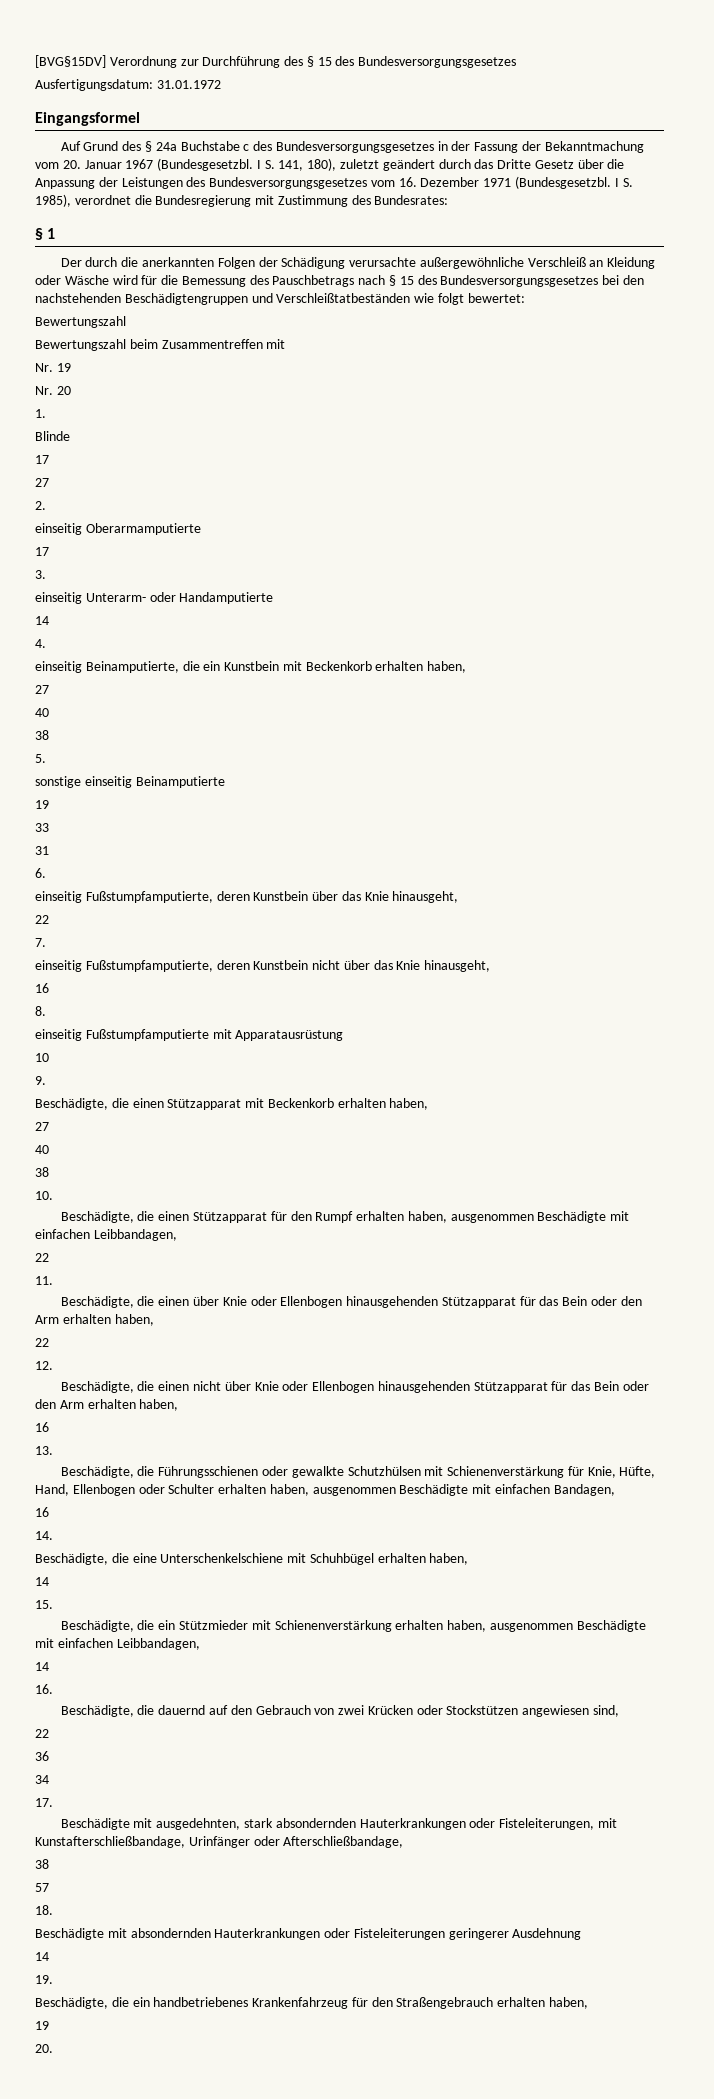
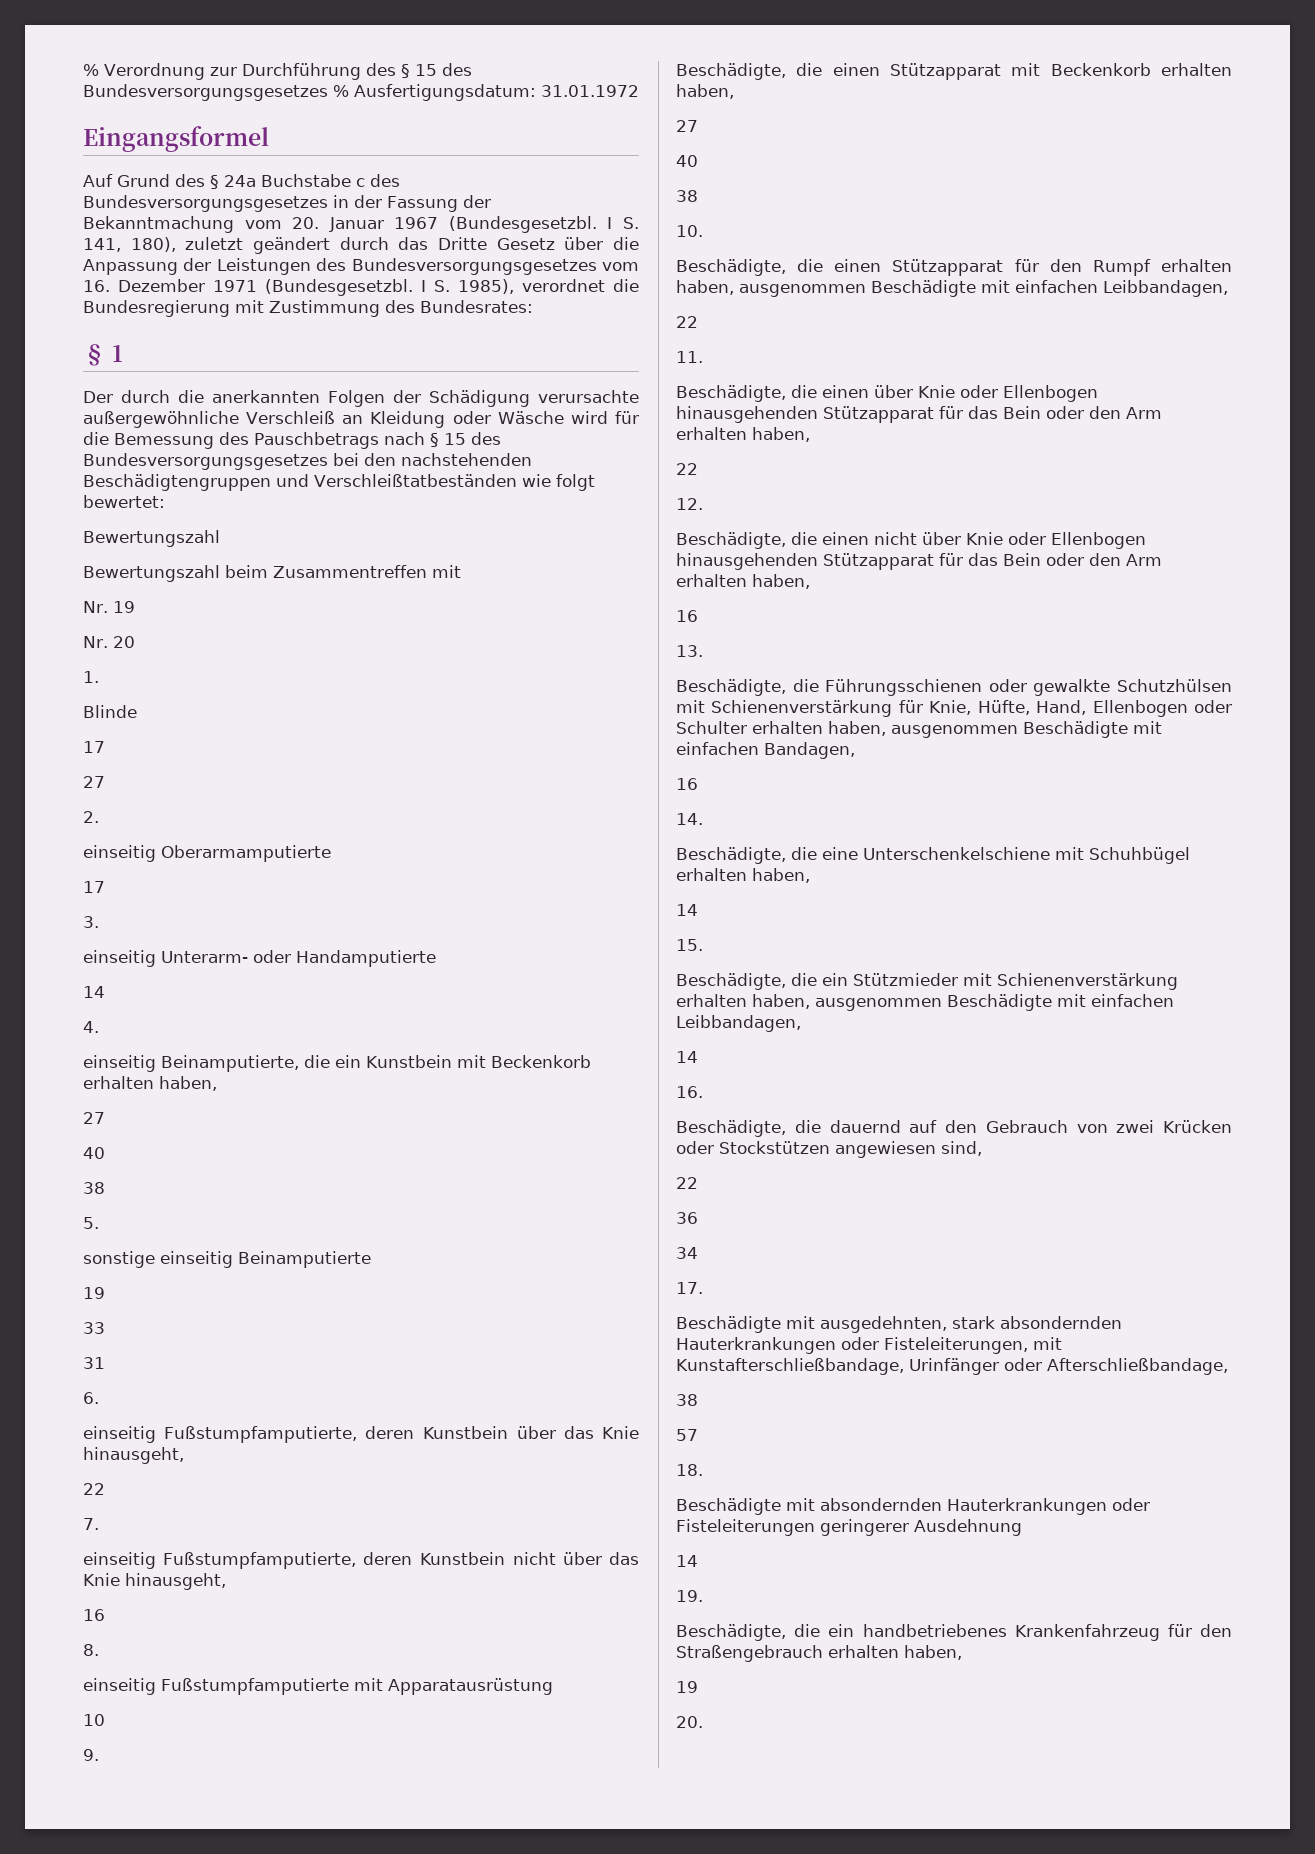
[35,55,106,68] [BVG§15DV] -> [83,64,99,76] %
(517, 62) // -> [333,85,349,97] %

